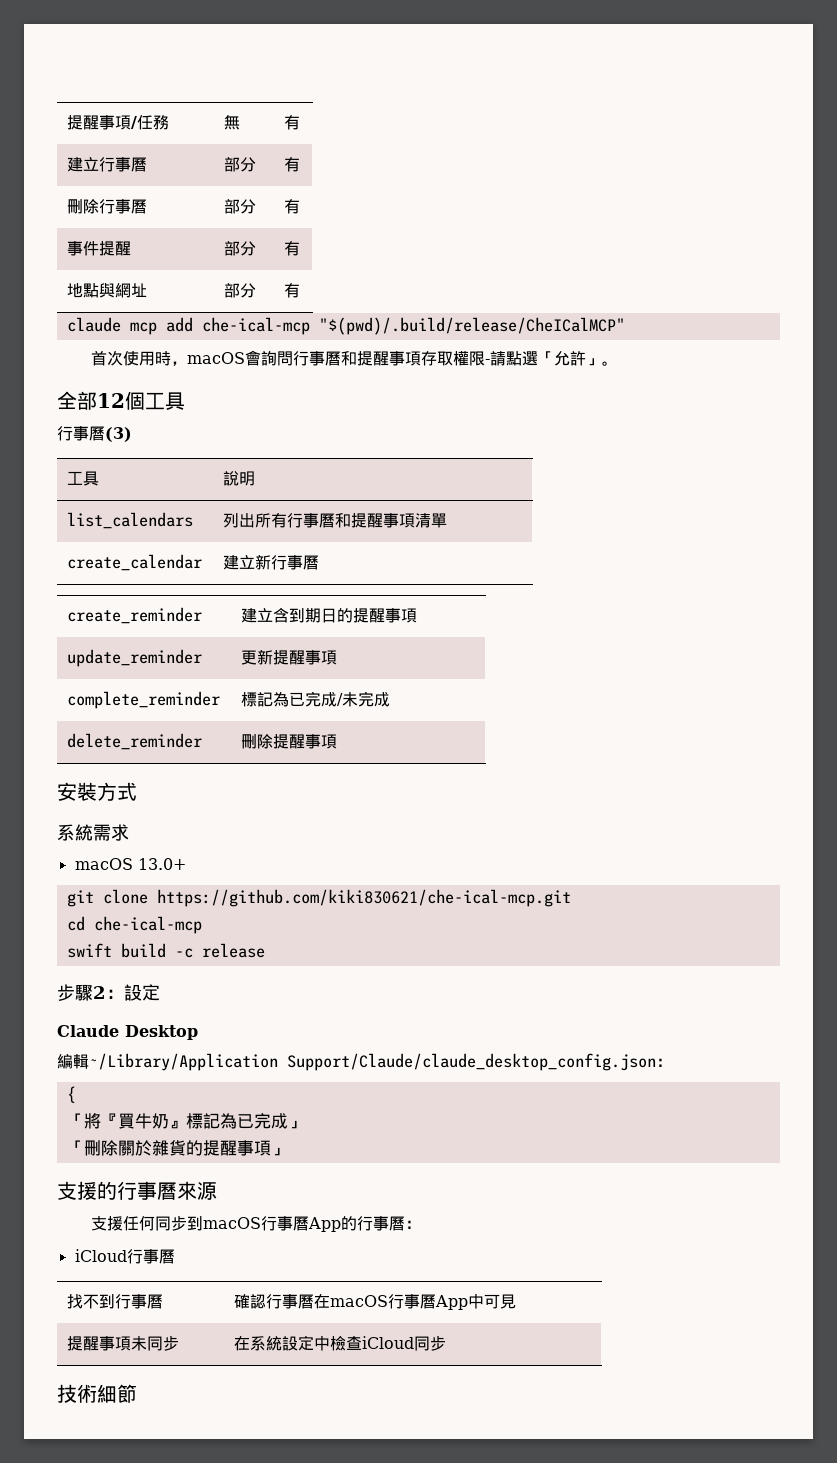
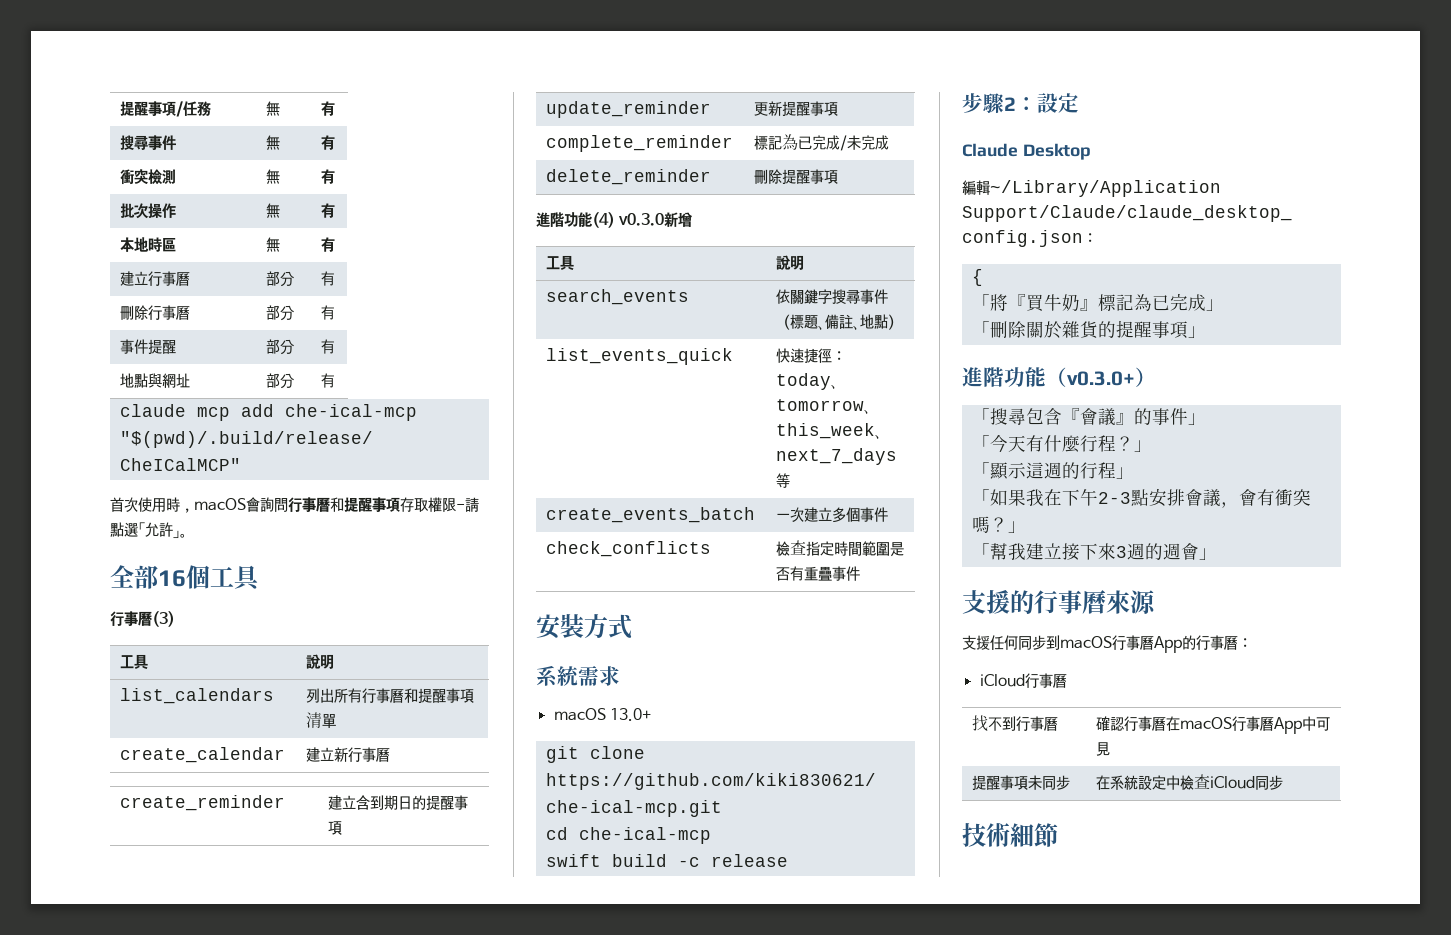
(301, 122) none -> [120,135,177,150] [266,135,281,151] [321,135,336,150] [120,169,177,185] [266,169,281,185] [321,169,336,184] [120,203,177,219] [266,203,281,219] [321,203,336,218] [120,237,177,252] [266,237,281,253] [321,237,336,252] // 搜尋事件 | 無 | 有 // 衝突檢測 | 無 | 有 // 批次操作 | 無 | 有 // 本地時區 | 無 | 有
[97,393,125,408] 12 -> [158,570,186,587] 16
(338, 741) none -> [536,212,694,228] [546,255,575,270] [776,255,805,270] [546,289,690,305] [776,289,889,304] [776,314,903,330] [546,348,734,365] [776,348,847,363] [776,373,839,390] [776,399,872,414] [776,423,883,439] [776,448,898,465] [776,473,791,488] [546,507,756,523] [776,507,889,523] [546,541,712,557] [776,540,905,557] [776,566,861,581] // 進階功能(4) v0.3.0新增 // 工具 | 說明 // search_events | 依關鍵字搜尋事件（標題、備註、地點） // list_events_quick | 快速捷徑：today、tomorrow、this_week、next_7_days等 // create_events_batch | 一次建立多個事件 // check_conflicts | 檢查指定時間範圍是否有重疊事件
(288, 1151) none -> [962,367,1156,387] [971,408,1206,426] [971,434,1152,453] [971,462,1134,480] [971,488,1311,508] [971,516,1026,533] [971,543,1217,561] // 進階功能（v0.3.0+） // 「搜尋包含『會議』的事件」 // 「今天有什麼行程？」 // 「顯示這週的行程」 // 「如果我在下午2-3點安排會議，會有衝突嗎？」 // 「幫我建立接下來3週的週會」

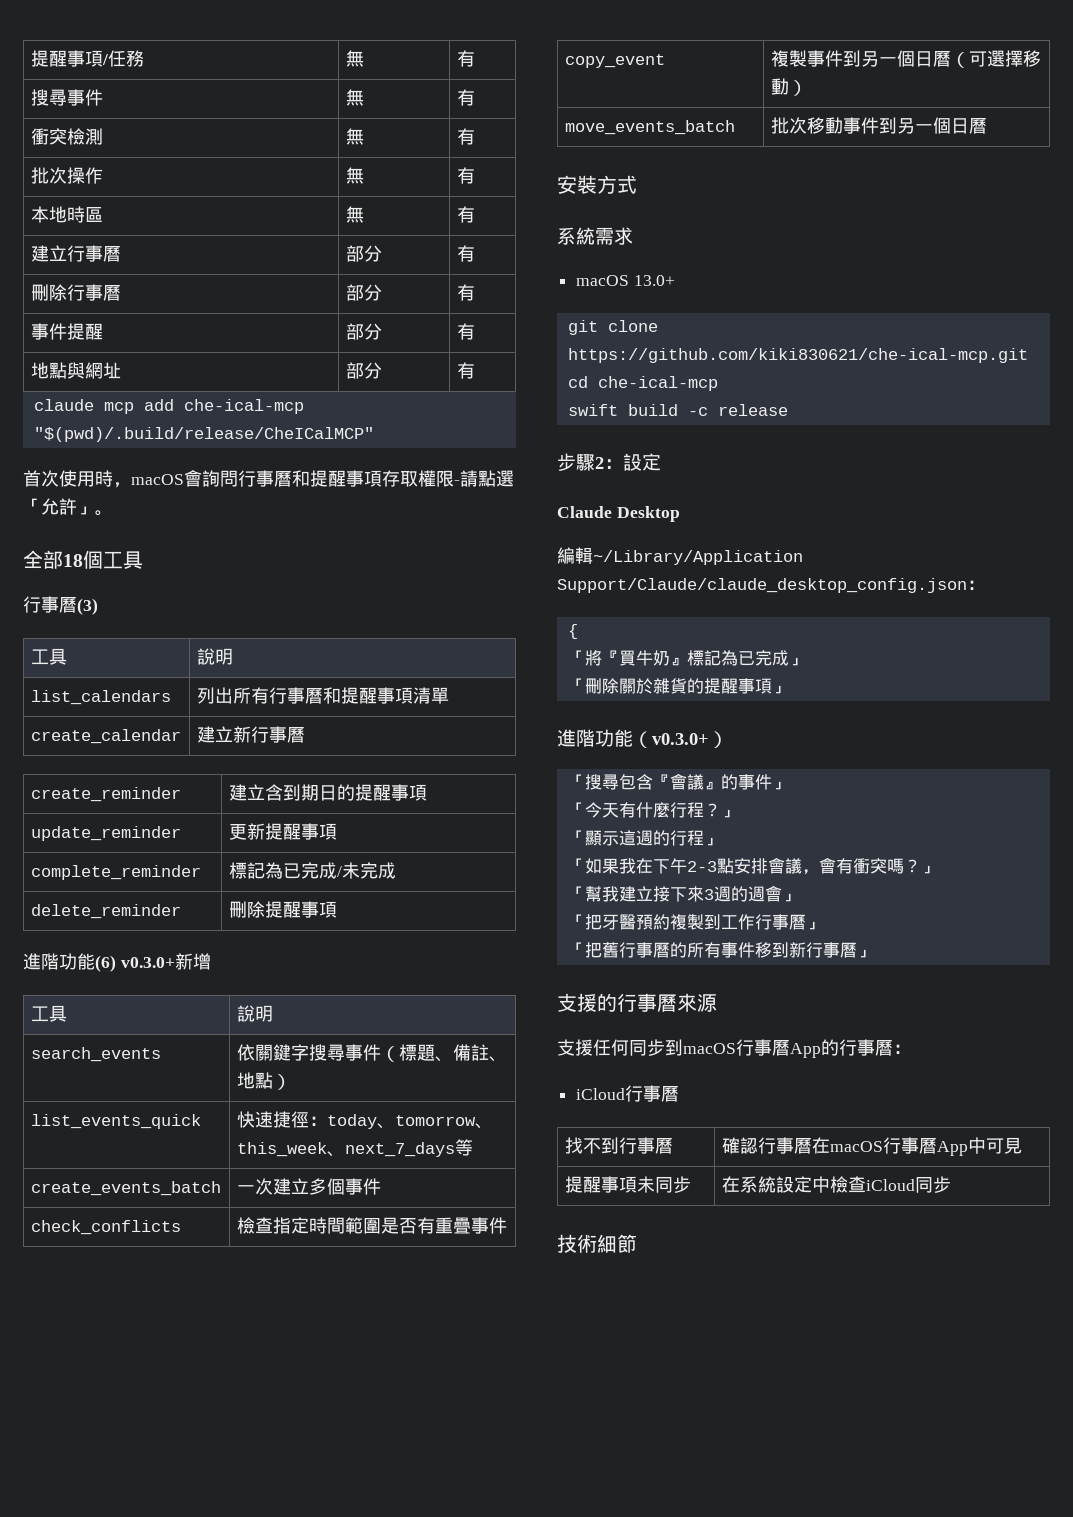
[158,570,186,587] 16 -> [63,554,83,567] 18
[592,212,665,228] (4) v0.3.0 -> [95,955,175,972] (6) v0.3.0+
(861, 573) none -> [564,54,665,68] [770,50,1041,68] [770,78,807,96] [564,120,735,135] [770,117,987,134] // copy_event | 複製事件到另一個日曆（可選擇移動） // move_events_batch | 批次移動事件到另一個日曆
(1217, 554) none -> [567,914,823,930] [567,942,874,958] // 「把牙醫預約複製到工作行事曆」 // 「把舊行事曆的所有事件移到新行事曆」

